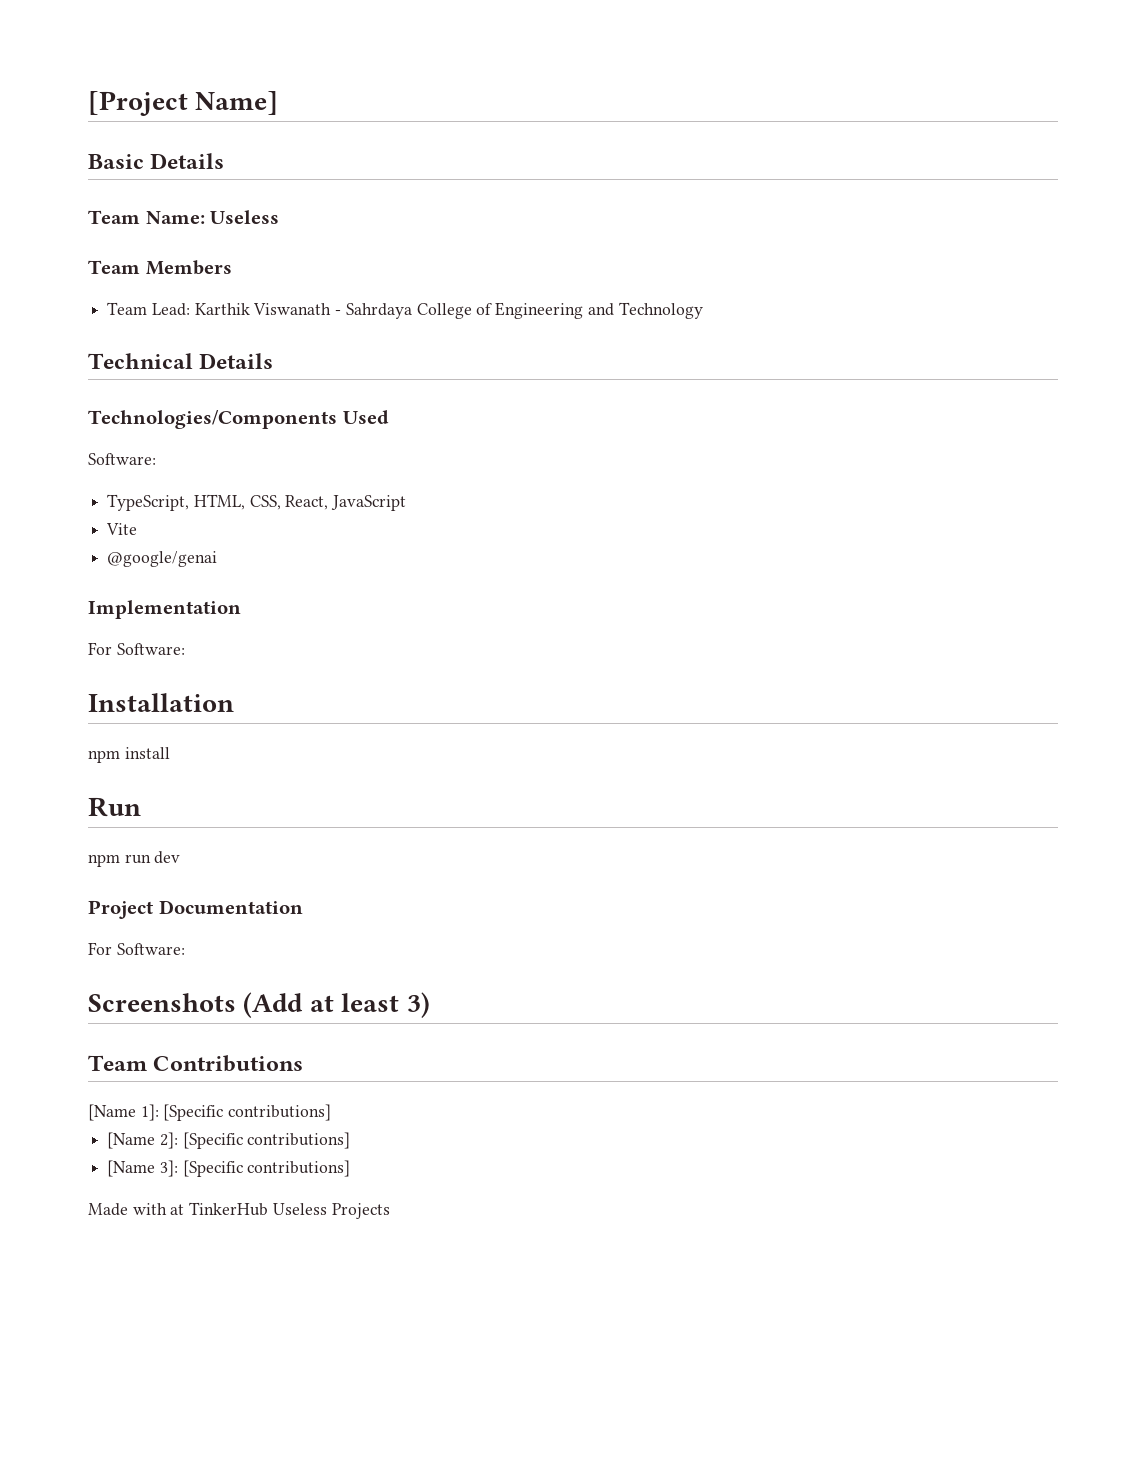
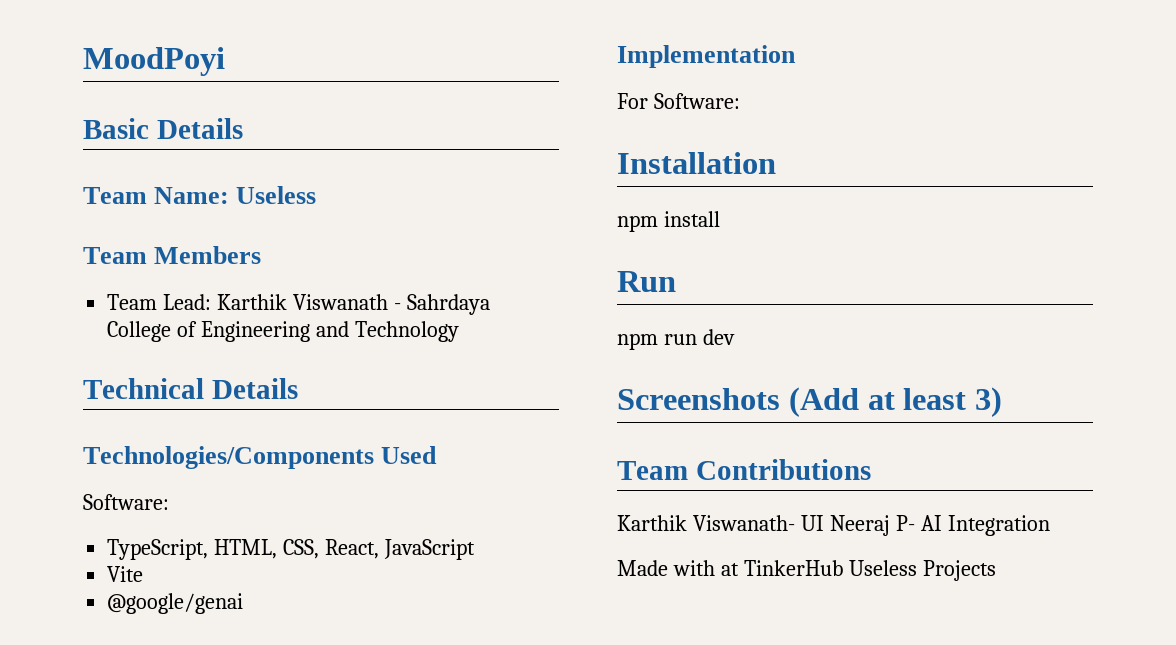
[88,91,279,116] [Project Name] -> [83,47,225,76] MoodPoyi
[88,900,303,919] [88,942,185,955] // Project Documentation // For Software: -> (735, 337) none
[88,1104,332,1121] [107,1132,351,1149] [107,1160,351,1177] [Name 1]: [Specific contributions] // [Name 2]: [Specific contributions] // [Name 3]: [Specific contributions] -> [617,515,1050,536] Karthik Viswanath- UI Neeraj P- AI Integration

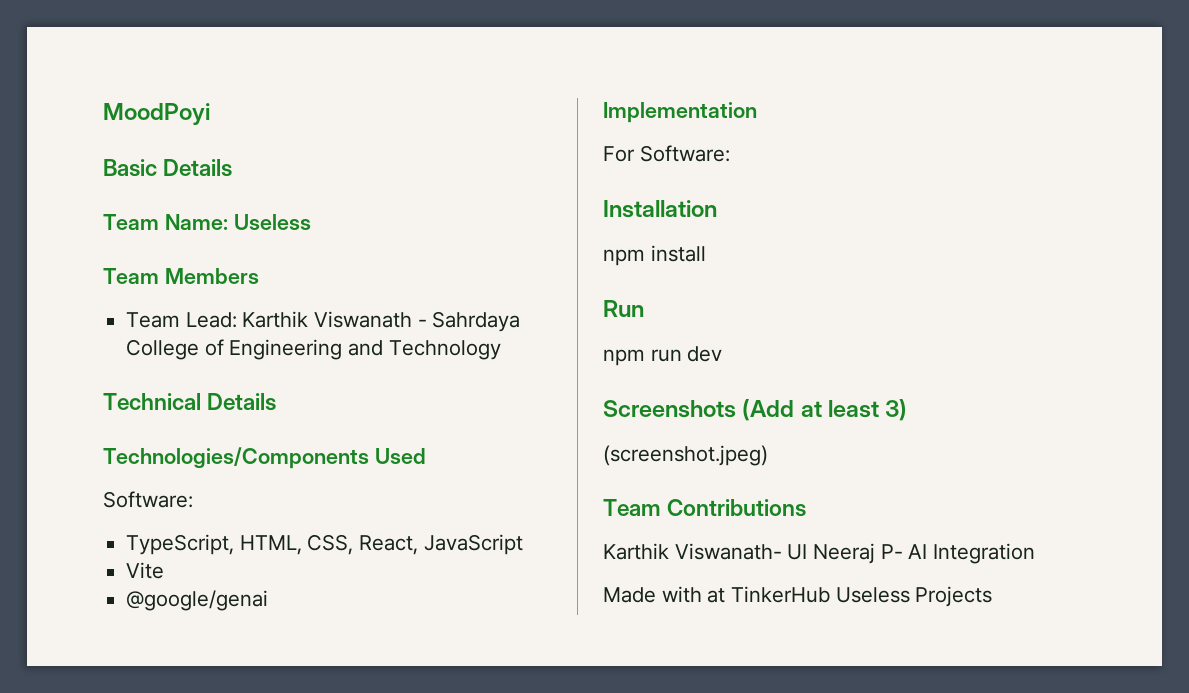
(1003, 402) none -> [603,445,768,466] // (screenshot.jpeg)

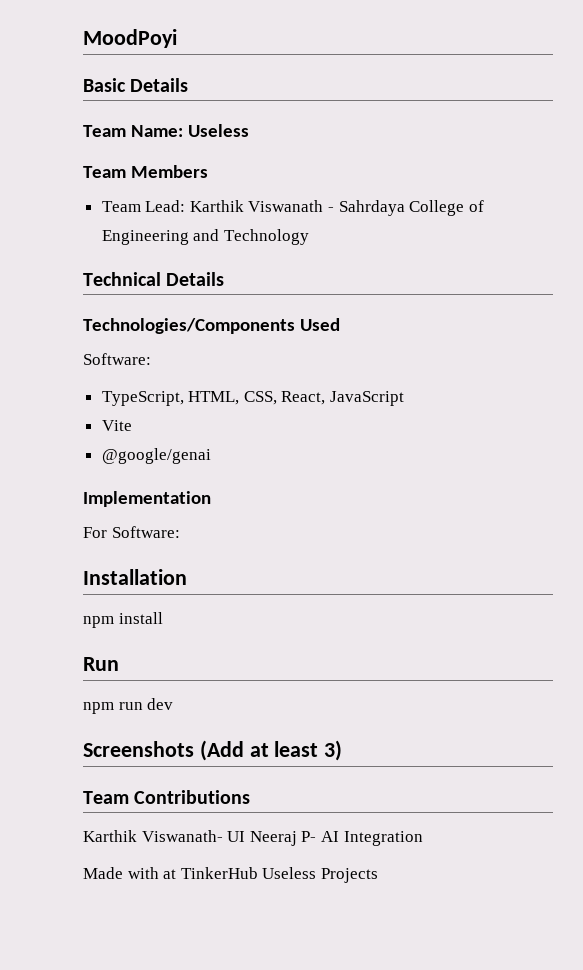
[603,445,768,466] // (screenshot.jpeg) -> (343, 750) none

